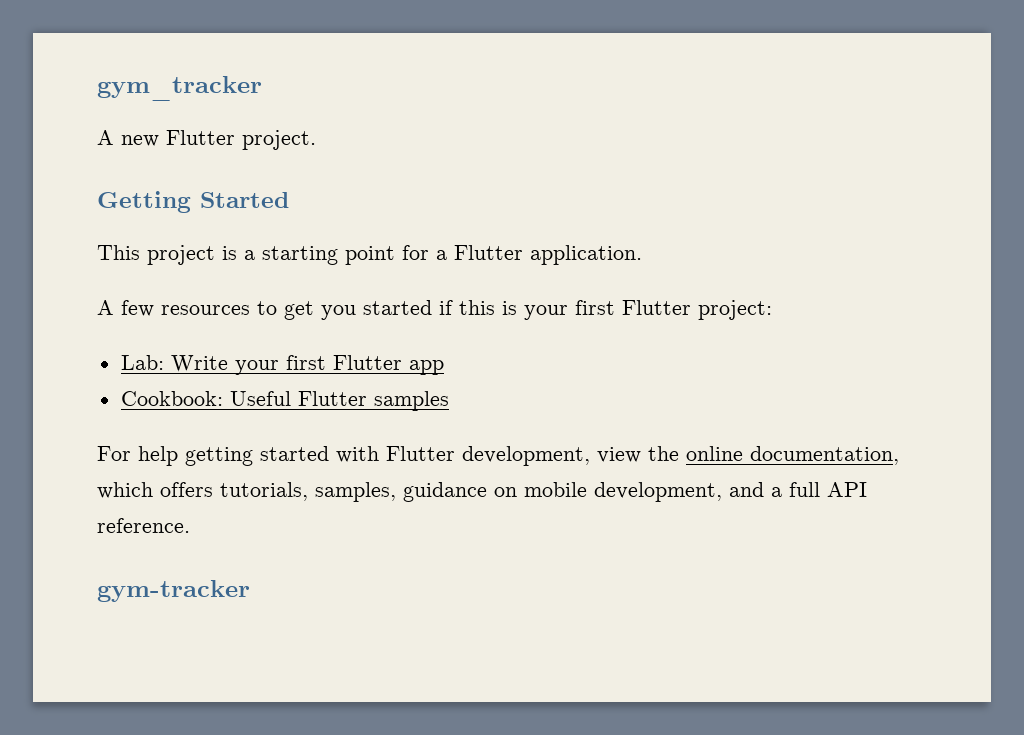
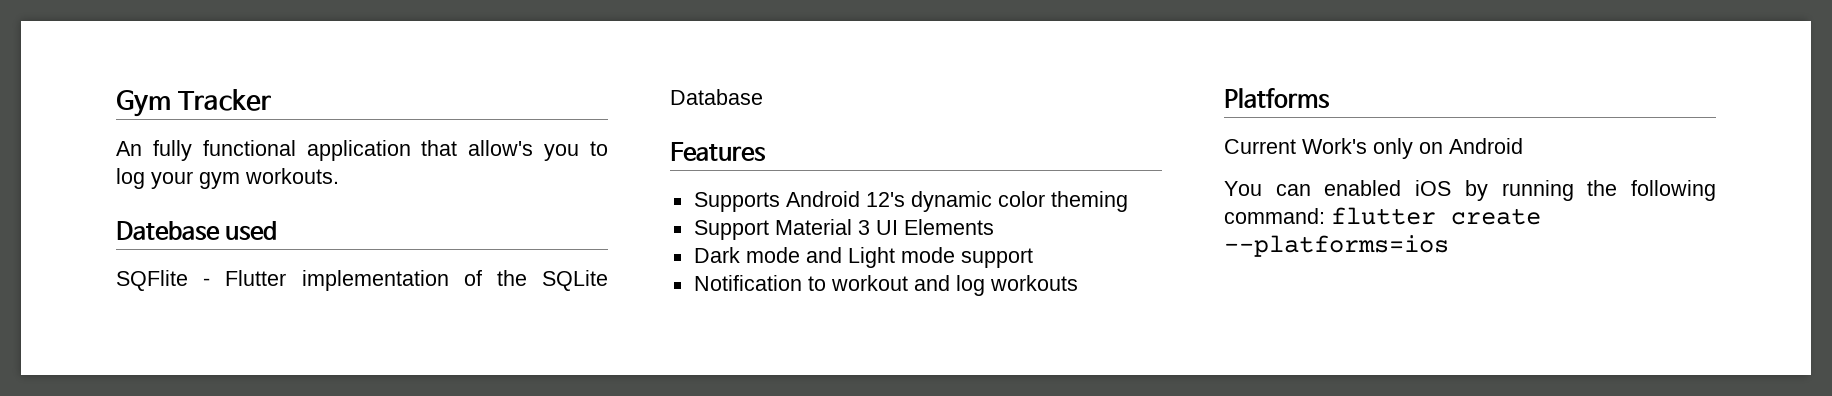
[97,76,262,101] [97,130,316,150] [97,191,289,213] [97,245,642,265] [97,300,772,320] [120,355,444,375] [120,391,449,411] [97,446,899,466] [97,482,867,502] [97,518,190,533] [97,580,250,602] gym_tracker // A new Flutter project. // Getting Started // This project is a starting point for a Flutter application. // A few resources to get you started if this is your first Flutter project: // Lab: Write your first Flutter app // Cookbook: Useful Flutter samples // For help getting started with Flutter development, view the online documentation, which offers tutorials, samples, guidance on mobile development, and a full API reference. // gym-tracker -> [116,89,272,117] [116,140,608,161] [116,168,339,189] [116,221,278,241] [116,270,608,291] [670,89,763,105] [670,142,766,162] [693,191,1128,212] [693,219,994,240] [693,247,1033,268] [693,275,1078,296] [1224,88,1330,109] [1224,138,1523,159] [1224,180,1716,201] [1224,207,1541,225] [1224,235,1449,257] Gym Tracker // An fully functional application that allow's you to log your gym workouts. // Datebase used // SQFlite - Flutter implementation of the SQLite Database // Features // Supports Android 12's dynamic color theming // Support Material 3 UI Elements // Dark mode and Light mode support // Notification to workout and log workouts // Platforms // Current Work's only on Android // You can enabled iOS by running the following command: flutter create --platforms=ios

